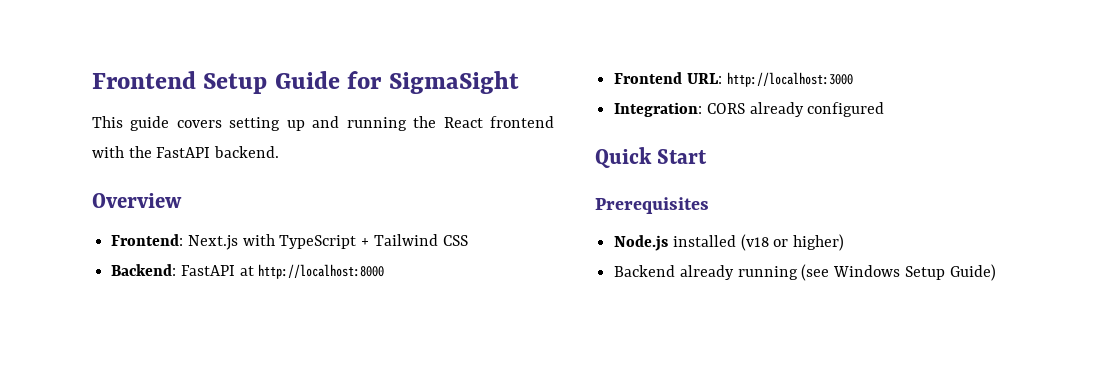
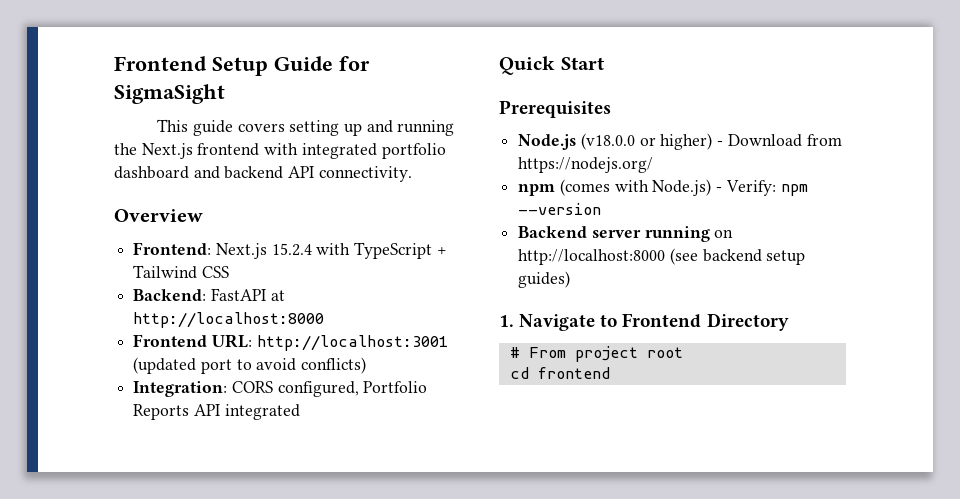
[443,117,483,128] React -> [141,143,193,159] Next.js
[128,146,280,158] the FastAPI backend. -> [301,143,446,159] [114,166,412,182] integrated portfolio dashboard and backend API connectivity.
(238, 242) none -> [271,243,312,256] 15.2.4
[726,72,853,87] [614,102,885,117] http://localhost:3000 // Integration: CORS already configured -> [256,335,448,351] [133,357,367,374] [133,381,428,397] [133,404,300,420] http://localhost:3001 (updated port to avoid conflicts) // Integration: CORS configured, Portfolio Reports API integrated
[672,234,769,251] installed (v18 -> [580,133,635,150] (v18.0.0
[614,264,996,281] // Backend already running (see Windows Setup Guide) -> [717,134,842,147] [518,157,654,173] [518,179,808,196] [518,203,602,215] [518,226,734,242] [518,248,806,265] [518,271,571,288] [499,313,789,331] [509,346,683,362] [509,367,610,379] - Download from https://nodejs.org/ // npm (comes with Node.js) - Verify: npm --version // Backend server running on http://localhost:8000 (see backend setup guides) // 1. Navigate to Frontend Directory // # From project root // cd frontend

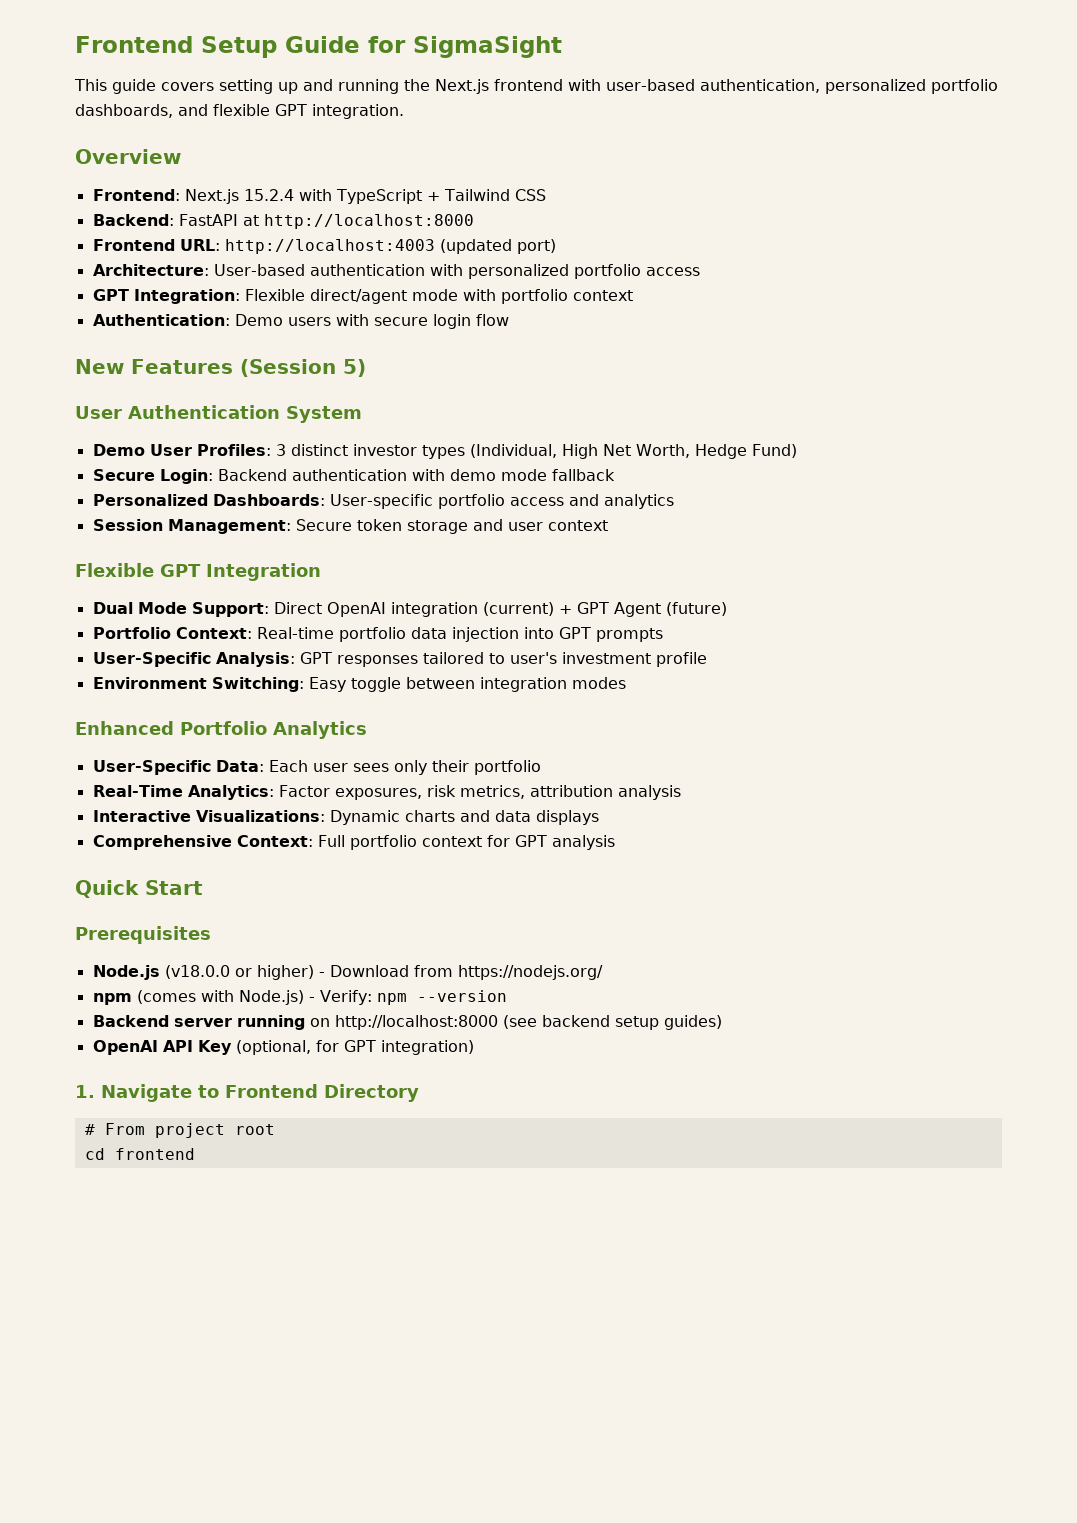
[301,143,446,159] [114,166,412,182] integrated portfolio dashboard and backend API connectivity. -> [606,79,998,94] [75,104,404,119] user-based authentication, personalized portfolio dashboards, and flexible GPT integration.
[256,335,448,351] [133,357,367,374] [133,381,428,397] [133,404,300,420] http://localhost:3001 (updated port to avoid conflicts) // Integration: CORS configured, Portfolio Reports API integrated -> [224,239,556,254] [92,264,700,279] [92,289,633,304] [92,314,509,329] [75,359,366,377] [75,405,362,423] [92,444,797,459] [92,469,615,484] [92,494,674,509] [92,519,608,534] [75,563,321,581] [92,602,727,617] [92,627,663,642] [92,652,707,667] [92,677,626,692] [75,721,367,739] [92,760,541,775] [92,785,681,800] [92,810,599,825] [92,835,615,850] http://localhost:4003 (updated port) // Architecture: User-based authentication with personalized portfolio access // GPT Integration: Flexible direct/agent mode with portfolio context // Authentication: Demo users with secure login flow // New Features (Session 5) // User Authentication System // Demo User Profiles: 3 distinct investor types (Individual, High Net Worth, Hedge Fund) // Secure Login: Backend authentication with demo mode fallback // Personalized Dashboards: User-specific portfolio access and analytics // Session Management: Secure token storage and user context // Flexible GPT Integration // Dual Mode Support: Direct OpenAI integration (current) + GPT Agent (future) // Portfolio Context: Real-time portfolio data injection into GPT prompts // User-Specific Analysis: GPT responses tailored to user's investment profile // Environment Switching: Easy toggle between integration modes // Enhanced Portfolio Analytics // User-Specific Data: Each user sees only their portfolio // Real-Time Analytics: Factor exposures, risk metrics, attribution analysis // Interactive Visualizations: Dynamic charts and data displays // Comprehensive Context: Full portfolio context for GPT analysis
(571, 279) none -> [92,1040,474,1055] // OpenAI API Key (optional, for GPT integration)

